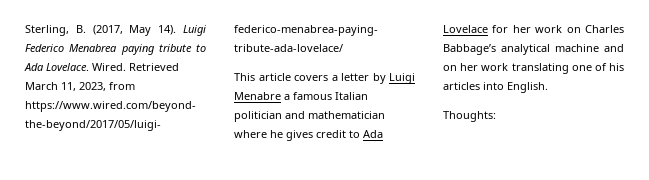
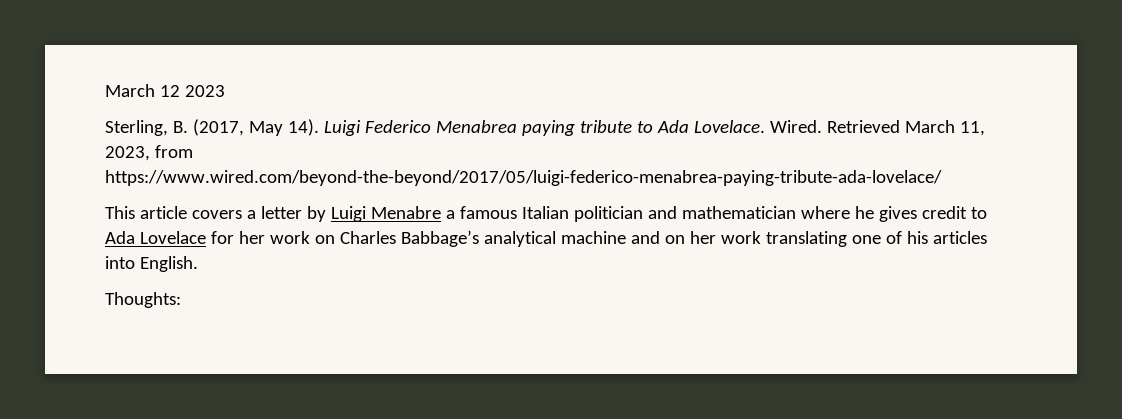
(25, 30) none -> [105,84,225,97] March 12 2023 //

